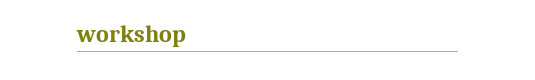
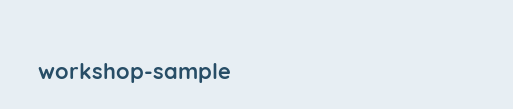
[76,25,186,47] workshop -> [38,63,231,83] workshop-sample

